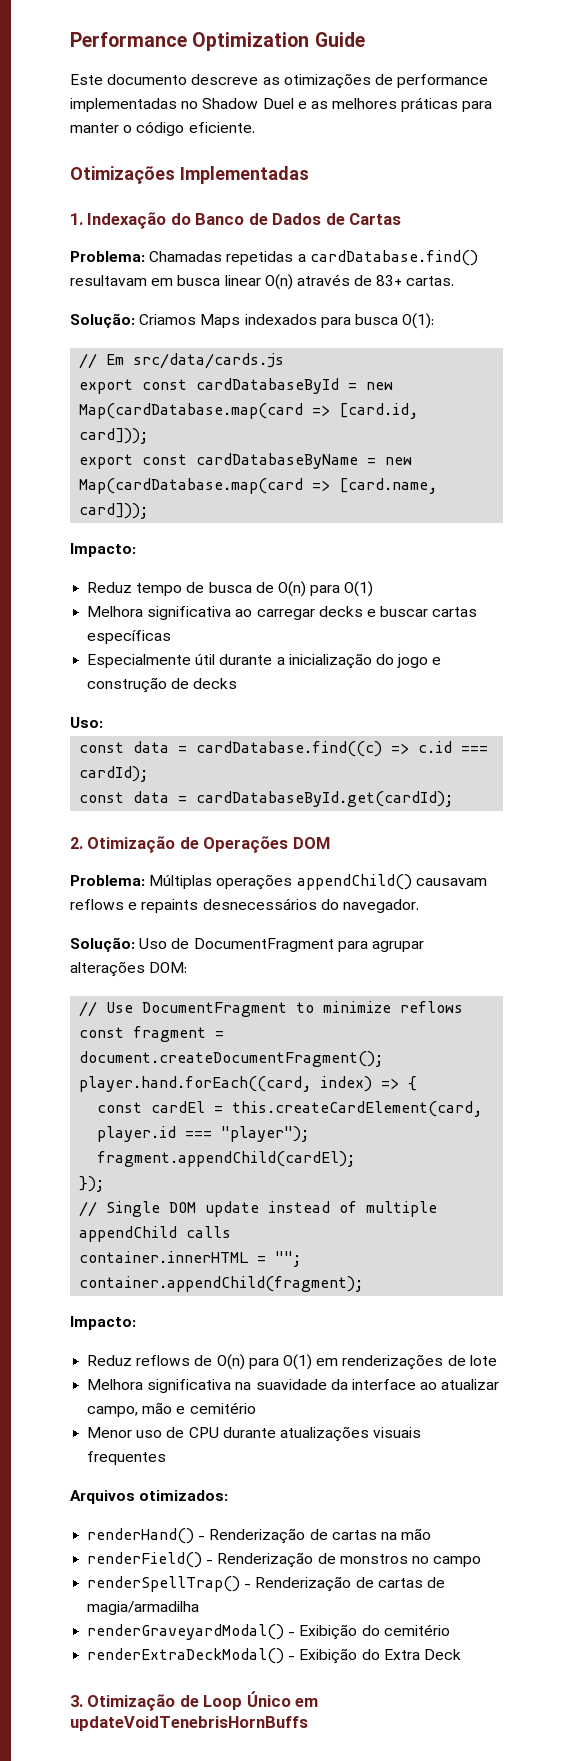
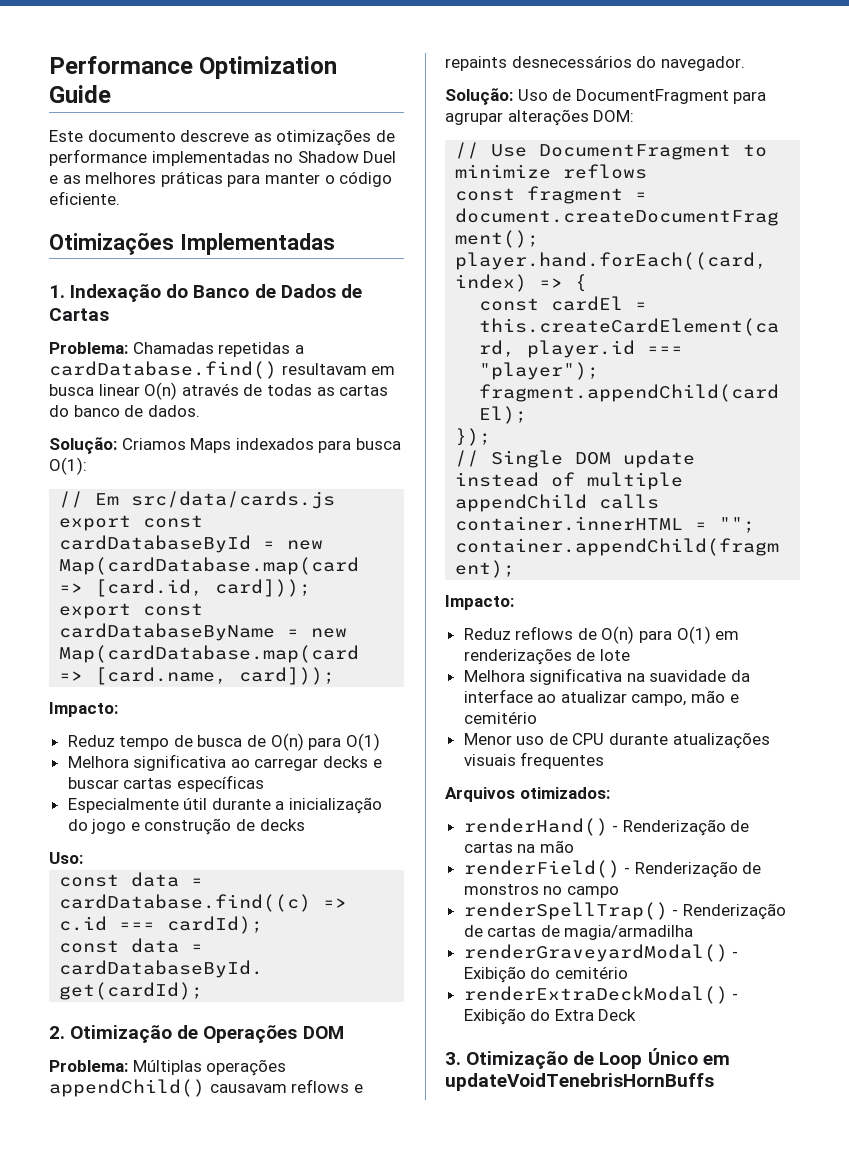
[376,275,455,286] 83+ cartas. -> [266,384,389,396] [49,405,200,417] todas as cartas do banco de dados.

